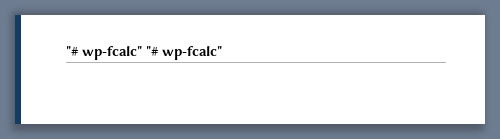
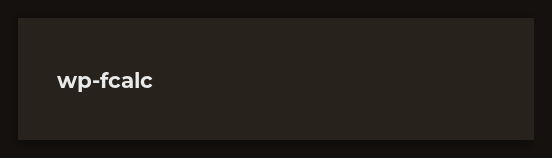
[66,46,222,60] "# wp-fcalc" "# wp-fcalc" -> [57,72,153,92] wp-fcalc

